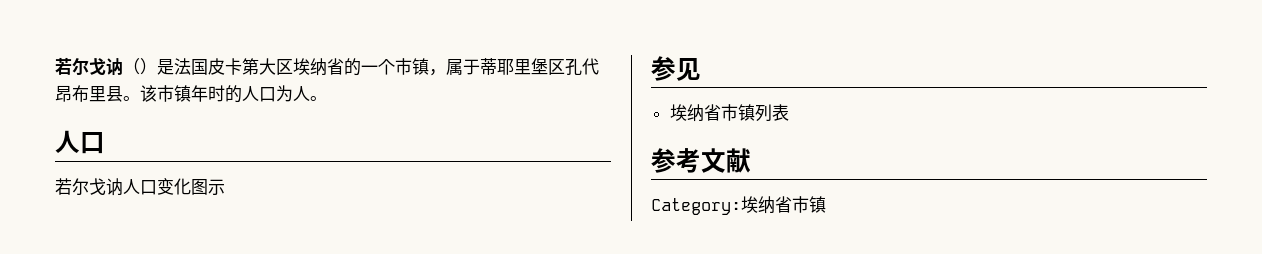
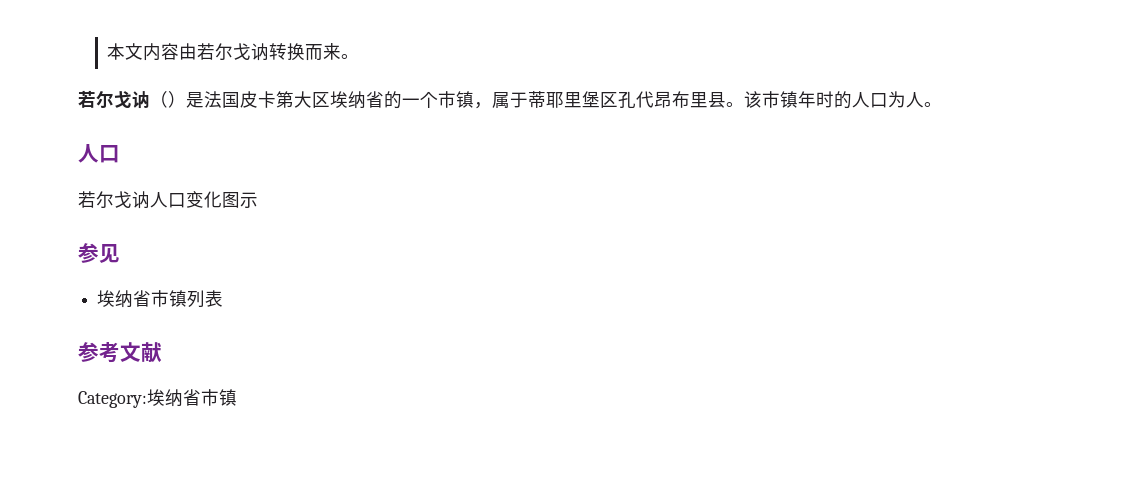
(55, 66) none -> [107,43,360,61] 本文内容由若尔戈讷转换而来。 //

